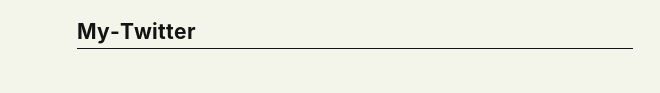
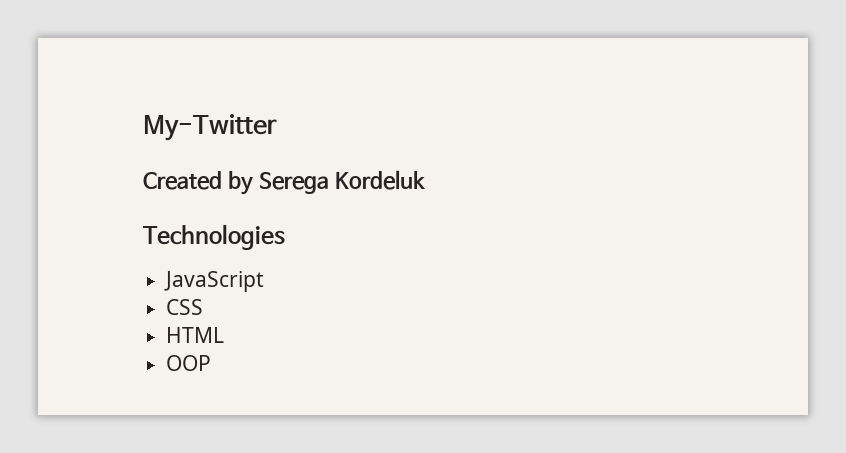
(196, 33) none -> [143,170,426,195] [143,224,285,250] [164,271,265,292] [166,299,204,315] [166,327,225,343] [166,355,212,371] // Created by Serega Kordeluk // Technologies // JavaScript // CSS // HTML // OOP

